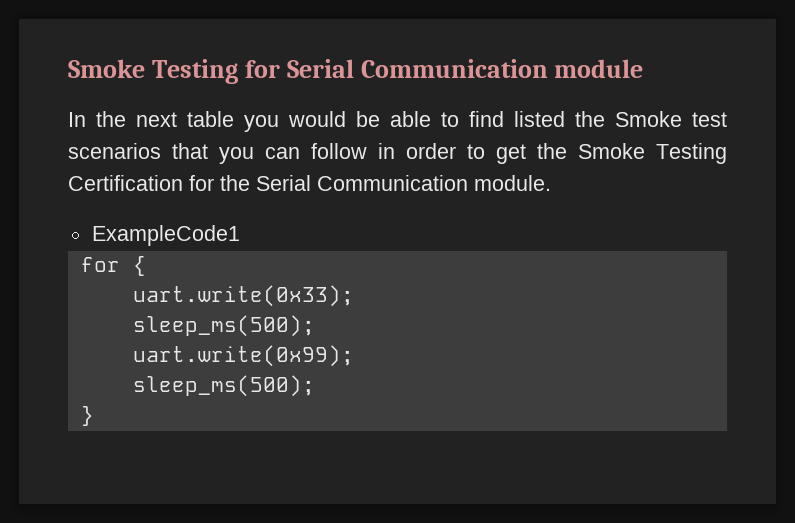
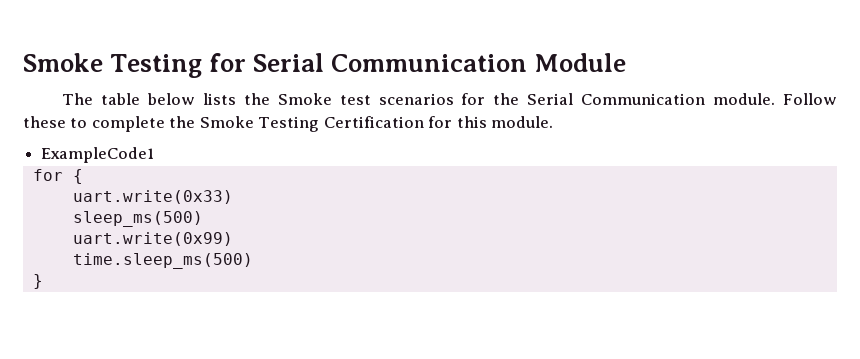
[554,59,644,78] [68,111,727,132] [68,143,526,164] module // In the next table you would be able to find listed the Smoke test scenarios that you can follow in order to get -> [534,53,627,72] [62,93,838,105] [23,116,165,132] Module // The table below lists the Smoke test scenarios for the Serial Communication module. Follow these to complete
[220,175,468,191] the Serial Communication -> [456,116,487,128] this
[132,285,354,307] [132,315,315,337] [132,345,354,367] [132,375,315,397] uart.write(0x33); // sleep_ms(500); // uart.write(0x99); // sleep_ms(500); -> [72,190,233,204] [72,211,203,227] [72,232,233,246] [72,253,253,269] uart.write(0x33) // sleep_ms(500) // uart.write(0x99) // time.sleep_ms(500)

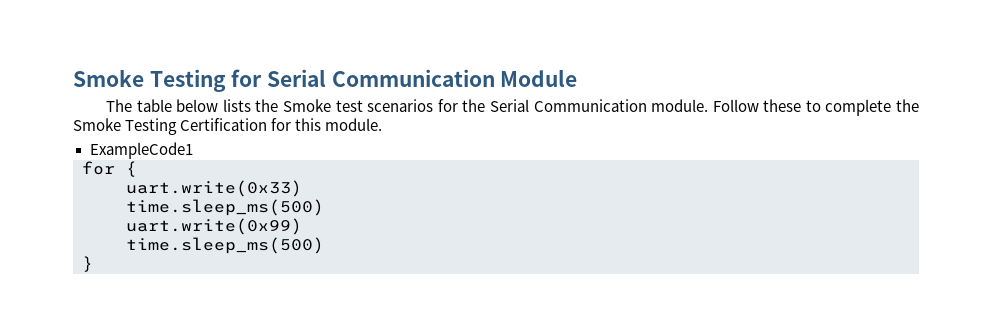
[72,211,203,227] sleep_ms(500) -> [126,199,324,216] time.sleep_ms(500)

